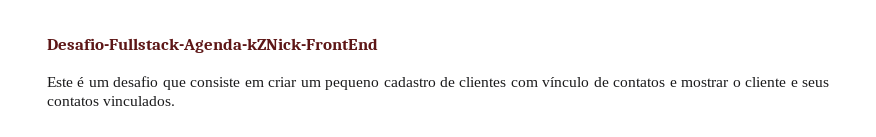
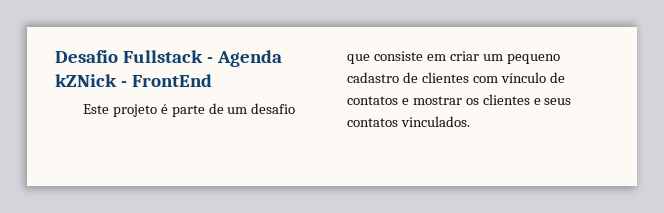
[47,38,378,53] [47,77,85,87] Desafio-Fullstack-Agenda-kZNick-FrontEnd // Este é -> [55,50,282,67] [55,74,212,87] [82,103,224,117] Desafio Fullstack - Agenda kZNick - FrontEnd // Este projeto é parte de
[732,77,787,87] o cliente -> [465,94,530,105] os clientes

